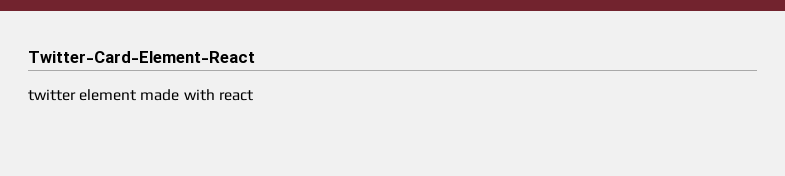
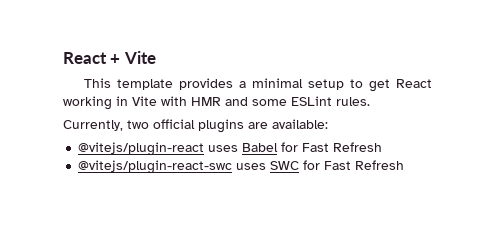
[28,51,255,63] [28,89,253,101] Twitter-Card-Element-React // twitter element made with react -> [63,51,156,64] [83,78,432,92] [63,96,370,110] [63,119,328,133] [78,142,383,156] [78,160,405,174] React + Vite // This template provides a minimal setup to get React working in Vite with HMR and some ESLint rules. // Currently, two official plugins are available: // @vitejs/plugin-react uses Babel for Fast Refresh // @vitejs/plugin-react-swc uses SWC for Fast Refresh

